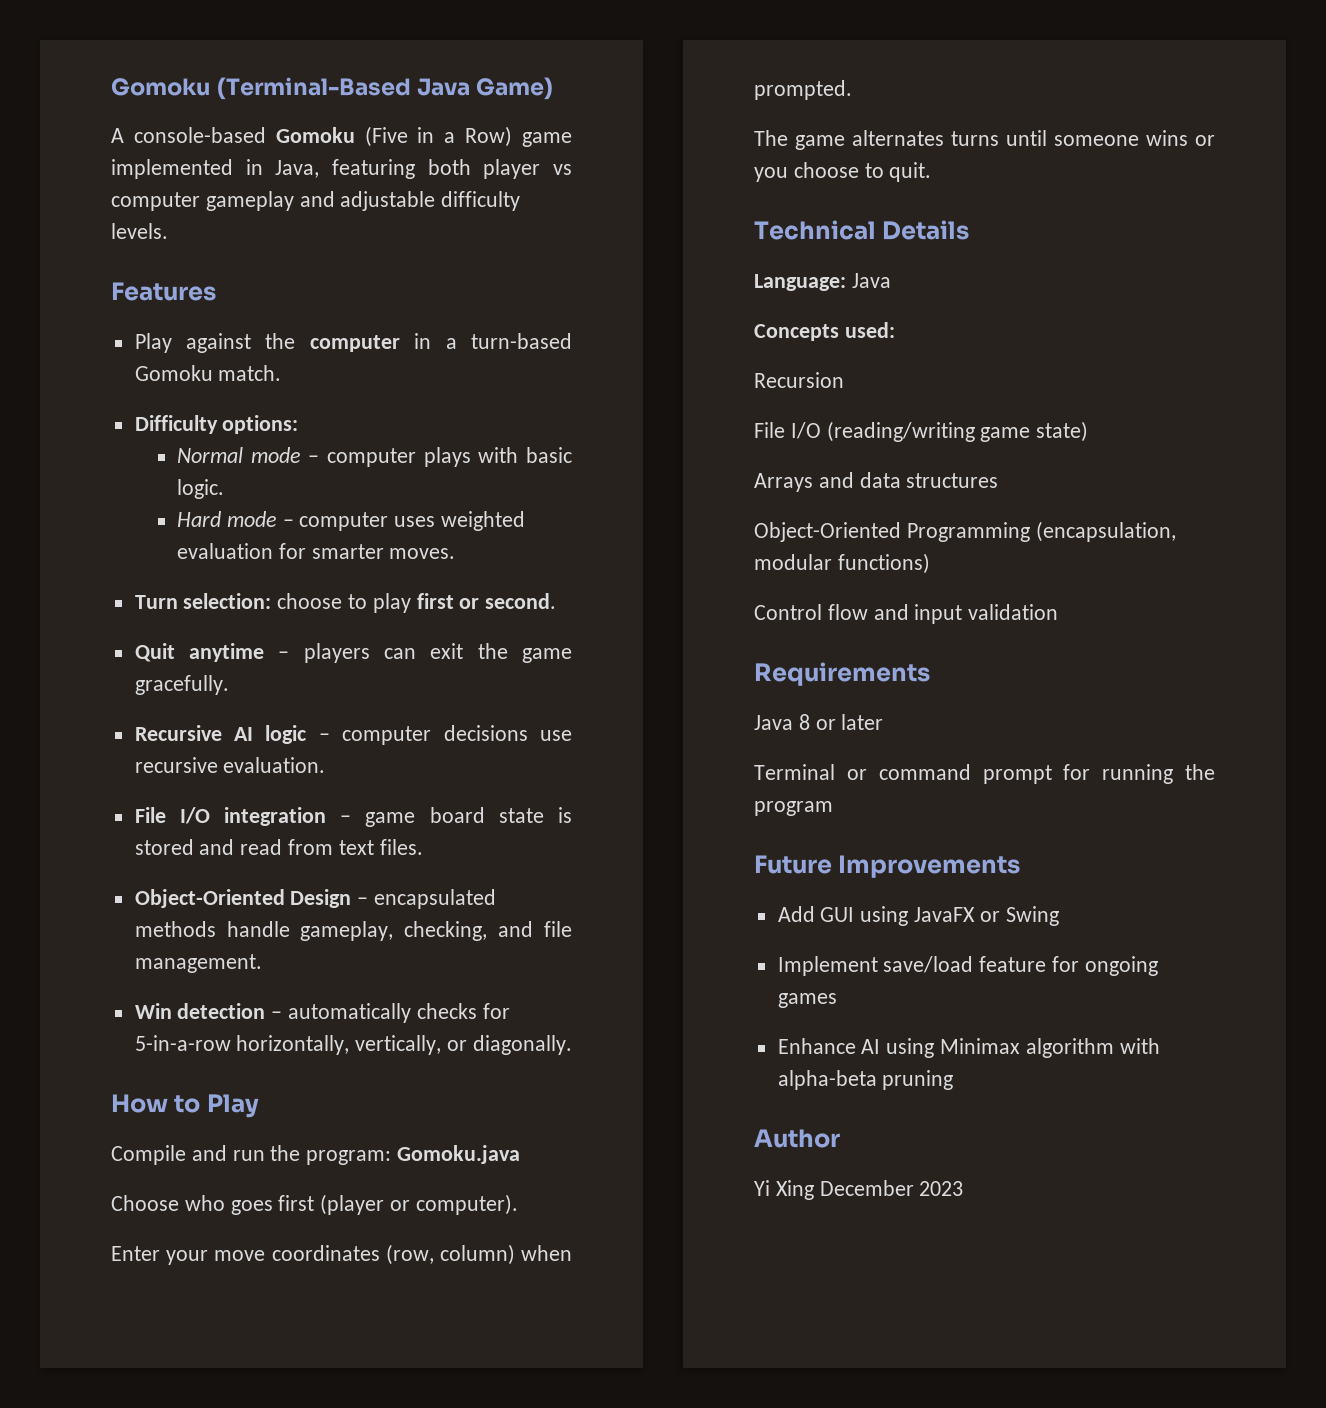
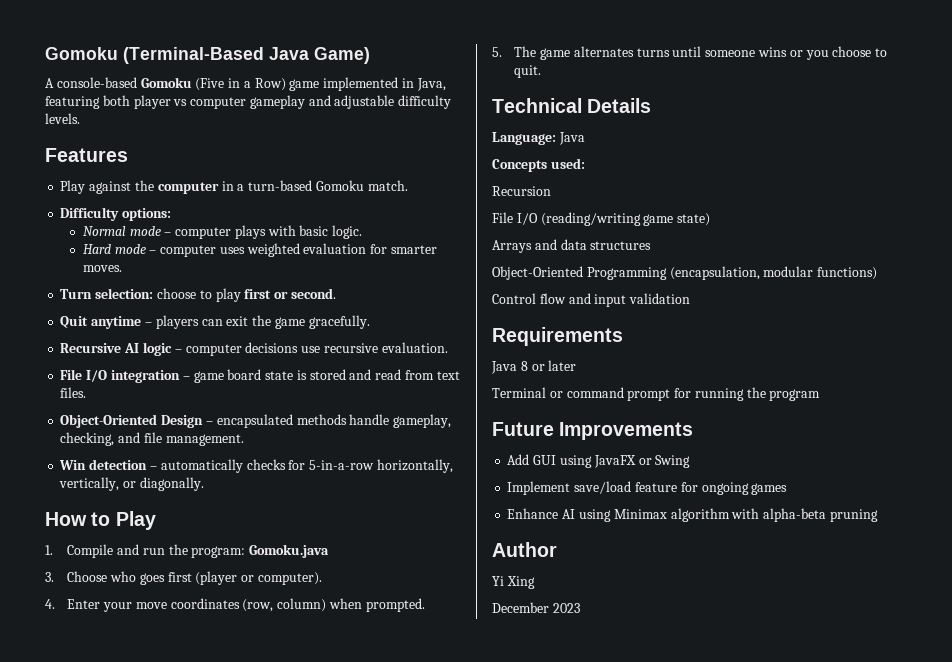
(259, 1106) none -> [45,545,53,555] 1.
(521, 1154) none -> [45,572,54,582] 3.
(518, 1204) none -> [45,599,55,609] 4.
(852, 90) none -> [492,47,502,57] 5.
(814, 1190) none -> (535, 582) //

